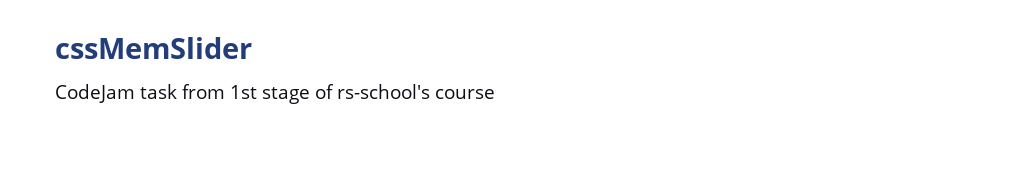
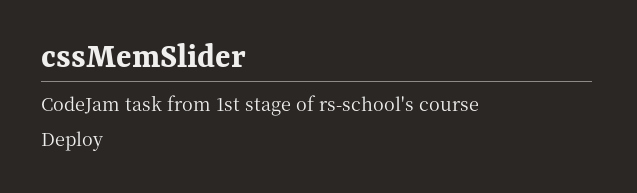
(495, 94) none -> [41,131,103,151] // Deploy

